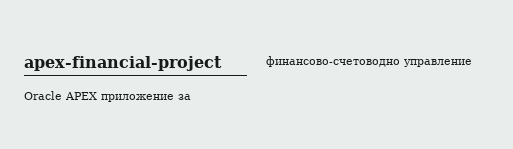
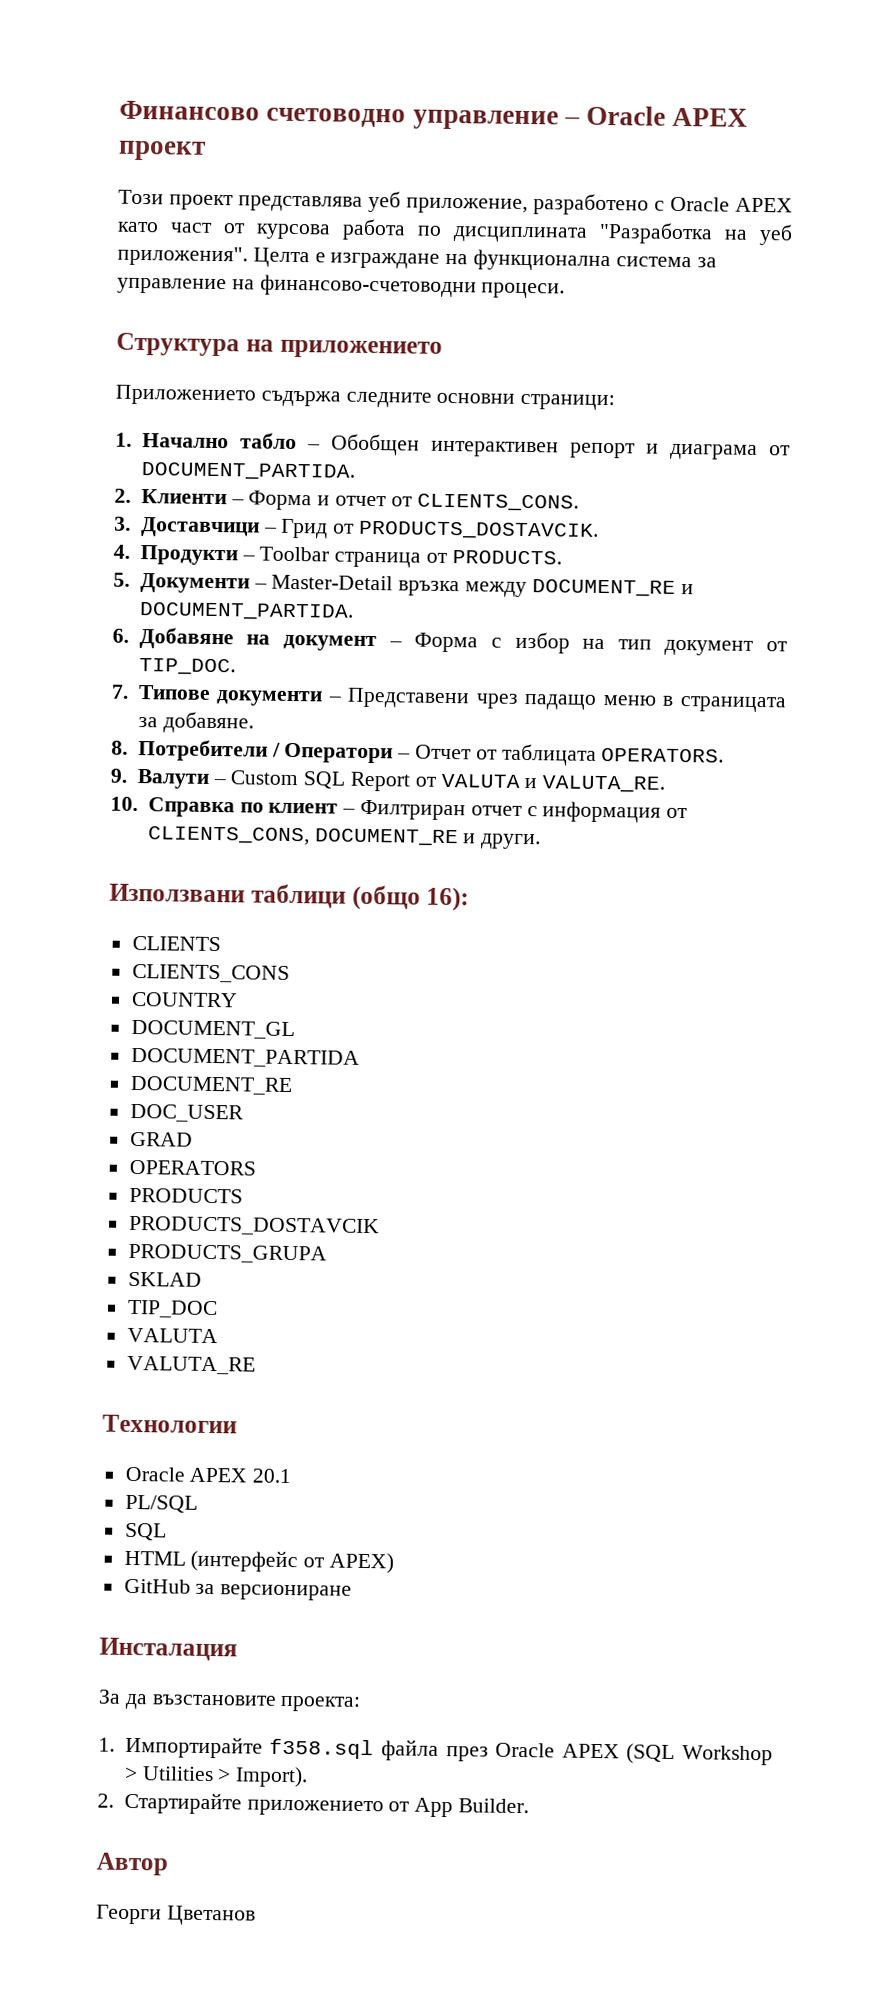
[24,56,222,71] [24,91,191,102] [266,56,472,67] apex-financial-project // Oracle APEX приложение за финансово-счетоводно управление -> [119,100,749,131] [118,140,206,161] [118,189,793,216] [117,218,793,246] [117,245,717,272] [117,274,566,299] [116,332,443,359] [115,384,616,411] [115,432,791,460] [140,462,355,481] [114,488,579,512] [114,516,599,540] [113,544,562,568] [113,572,694,598] [138,602,354,621] [112,627,788,656] [138,658,236,676] [111,684,786,713] [137,711,254,734] [111,739,725,766] [110,768,666,793] [110,796,689,823] [147,826,542,850] [109,883,470,912] [131,935,221,952] [131,963,290,983] [130,991,238,1008] [130,1019,295,1040] [130,1047,360,1068] [129,1075,293,1096] [129,1103,244,1123] [129,1131,193,1147] [128,1159,256,1176] [128,1187,243,1204] [128,1215,380,1237] [127,1243,327,1264] [127,1271,202,1287] [126,1299,218,1319] [126,1327,218,1344] [126,1355,256,1375] [102,1414,237,1434] [124,1466,292,1484] [124,1494,198,1513] [124,1522,167,1541] [123,1549,395,1574] [123,1578,353,1601] [99,1637,238,1662] [98,1689,362,1712] [98,1735,773,1766] [123,1766,309,1788] [97,1791,529,1818] [96,1852,168,1876] [96,1904,256,1926] Финансово счетоводно управление – Oracle APEX проект // Този проект представлява уеб приложение, разработено с Oracle APEX като част от курсова работа по дисциплината "Разработка на уеб приложения". Целта е изграждане на функционална система за управление на финансово-счетоводни процеси. // Структура на приложението // Приложението съдържа следните основни страници: // 1. Начално табло – Обобщен интерактивен репорт и диаграма от DOCUMENT_PARTIDA. // 2. Клиенти – Форма и отчет от CLIENTS_CONS. // 3. Доставчици – Грид от PRODUCTS_DOSTAVCIK. // 4. Продукти – Toolbar страница от PRODUCTS. // 5. Документи – Master-Detail връзка между DOCUMENT_RE и DOCUMENT_PARTIDA. // 6. Добавяне на документ – Форма с избор на тип документ от TIP_DOC. // 7. Типове документи – Представени чрез падащо меню в страницата за добавяне. // 8. Потребители / Оператори – Отчет от таблицата OPERATORS. // 9. Валути – Custom SQL Report от VALUTA и VALUTA_RE. // 10. Справка по клиент – Филтриран отчет с информация от CLIENTS_CONS, DOCUMENT_RE и други. // Използвани таблици (общо 16): // CLIENTS // CLIENTS_CONS // COUNTRY // DOCUMENT_GL // DOCUMENT_PARTIDA // DOCUMENT_RE // DOC_USER // GRAD // OPERATORS // PRODUCTS // PRODUCTS_DOSTAVCIK // PRODUCTS_GRUPA // SKLAD // TIP_DOC // VALUTA // VALUTA_RE // Технологии // Oracle APEX 20.1 // PL/SQL // SQL // HTML (интерфейс от APEX) // GitHub за версиониране // Инсталация // За да възстановите проекта: // 1. Импортирайте f358.sql файла през Oracle APEX (SQL Workshop > Utilities > Import). // 2. Стартирайте приложението от App Builder. // Автор // Георги Цветанов

